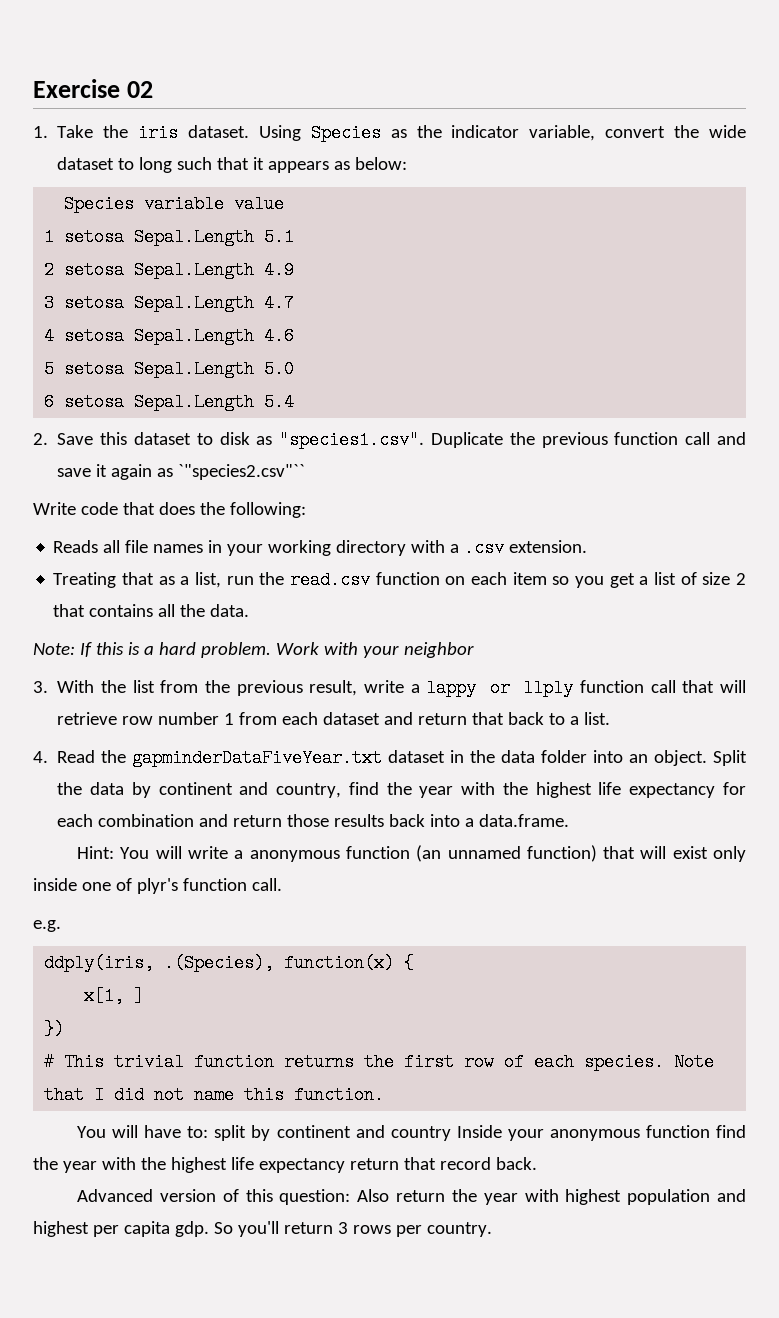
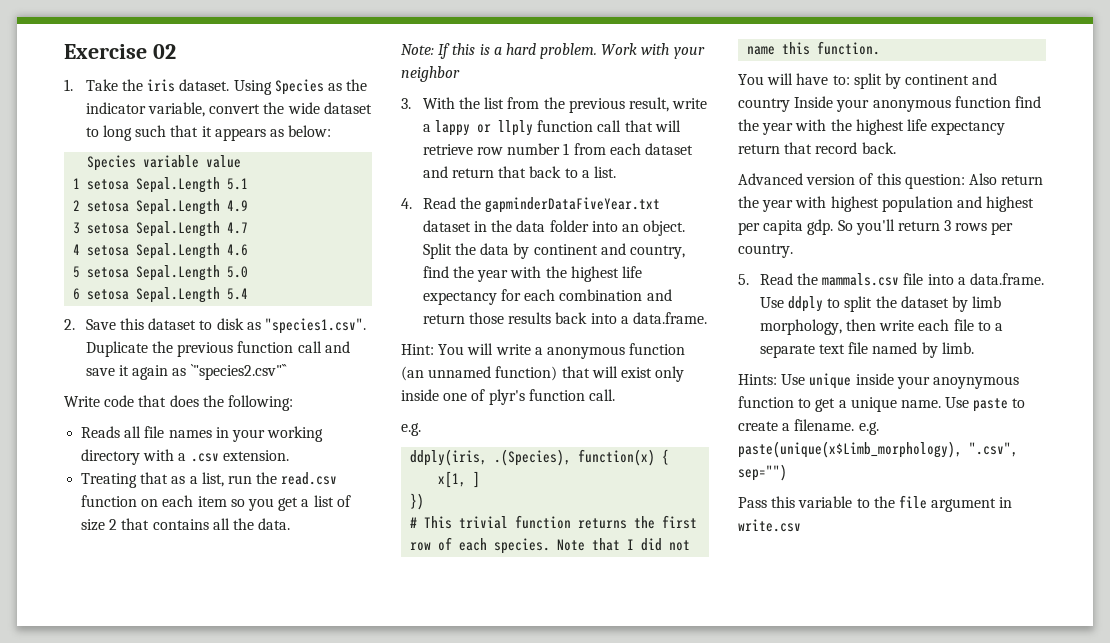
(492, 1229) none -> [738,273,1045,286] [759,296,1002,312] [759,319,1004,335] [759,342,974,358] [738,373,1019,389] [738,396,1026,412] [738,419,879,435] [738,441,1018,458] [738,464,787,481] [738,495,1013,512] [738,519,801,532] // 5. Read the mammals.csv file into a data.frame. Use ddply to split the dataset by limb morphology, then write each file to a separate text file named by limb. // Hints: Use unique inside your anoynymous function to get a unique name. Use paste to create a filename. e.g. paste(unique(x$Limb_morphology), ".csv", sep="") // Pass this variable to the file argument in write.csv

